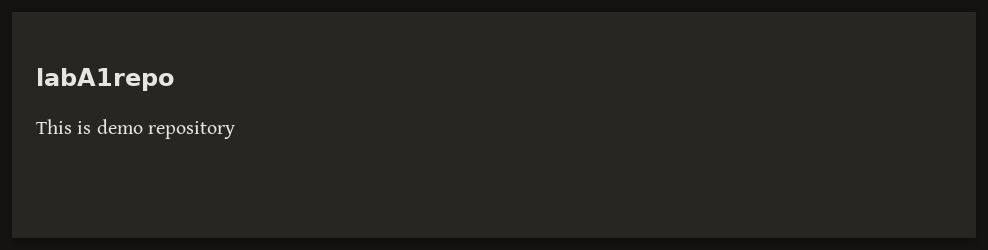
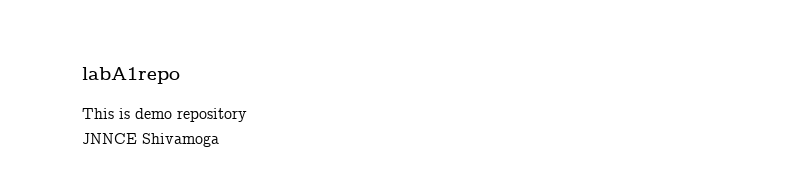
(235, 130) none -> [82,133,219,147] // JNNCE Shivamoga

